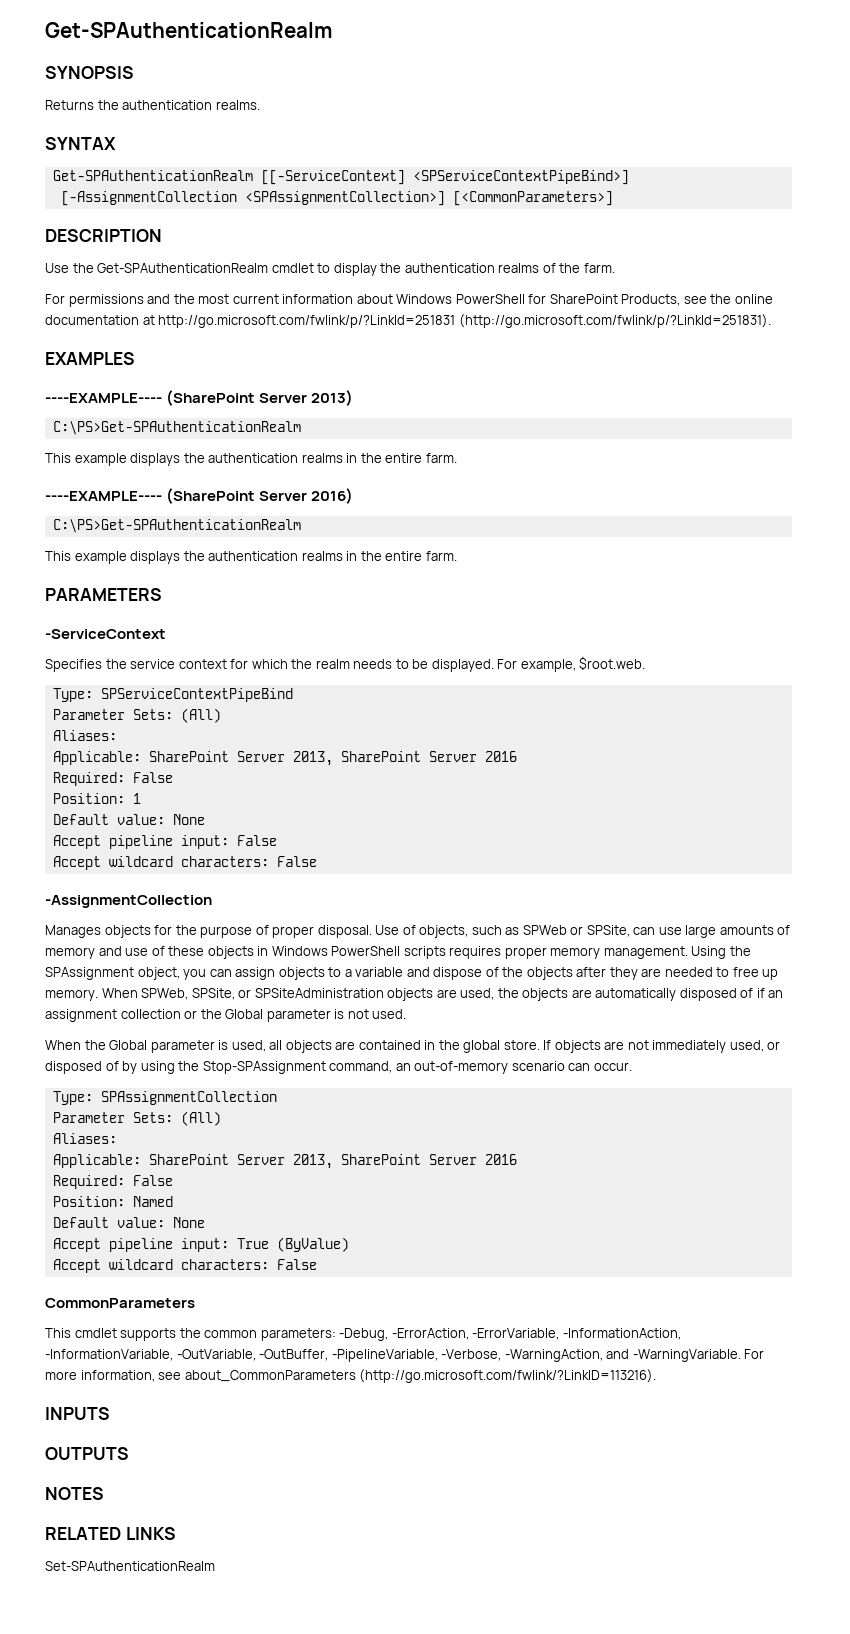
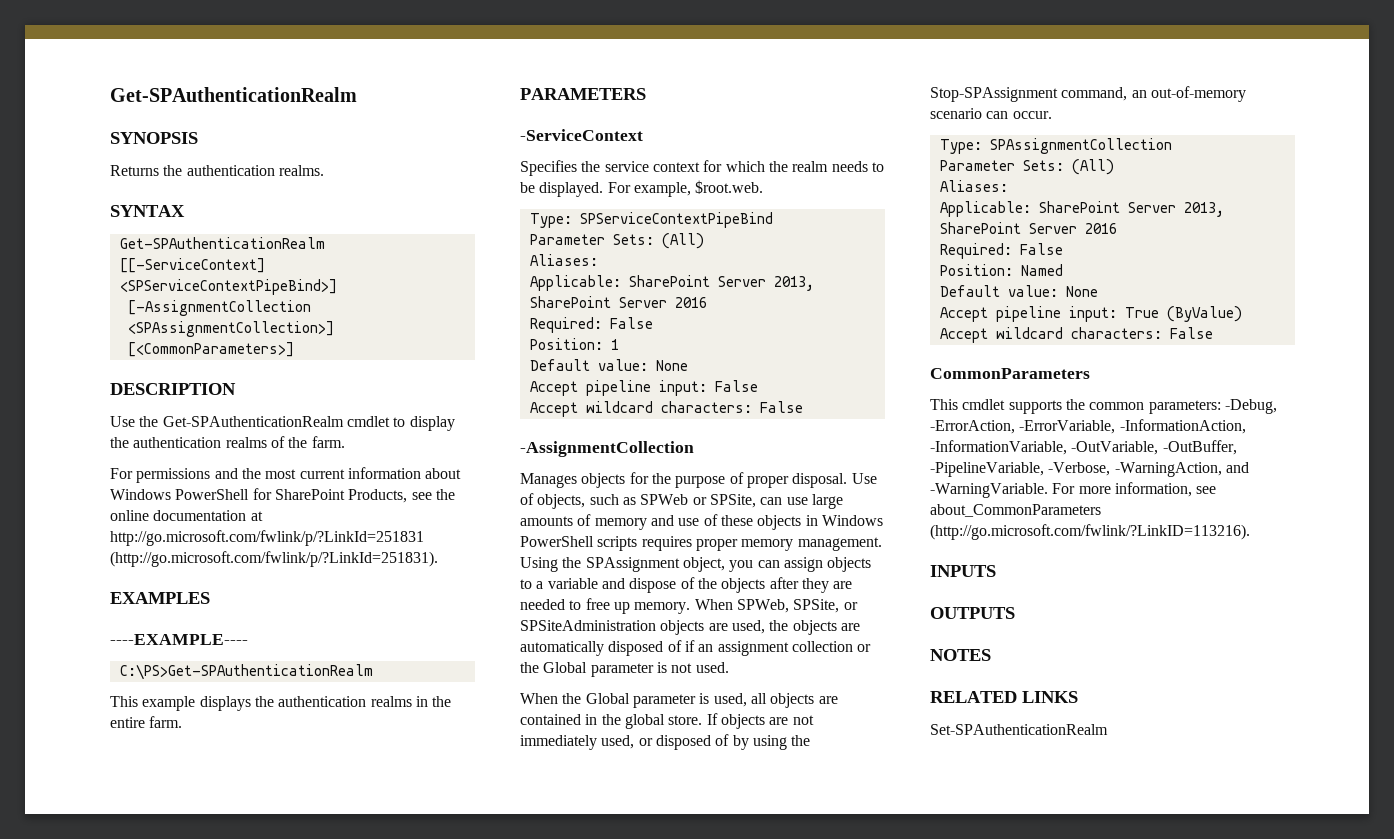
[166,390,354,406] [52,421,301,435] [45,453,457,466] [45,488,354,504] (SharePoint Server 2013) // C:\PS>Get-SPAuthenticationRealm // This example displays the authentication realms in the entire farm. // ----EXAMPLE---- (SharePoint Server 2016) -> (248, 639) none

